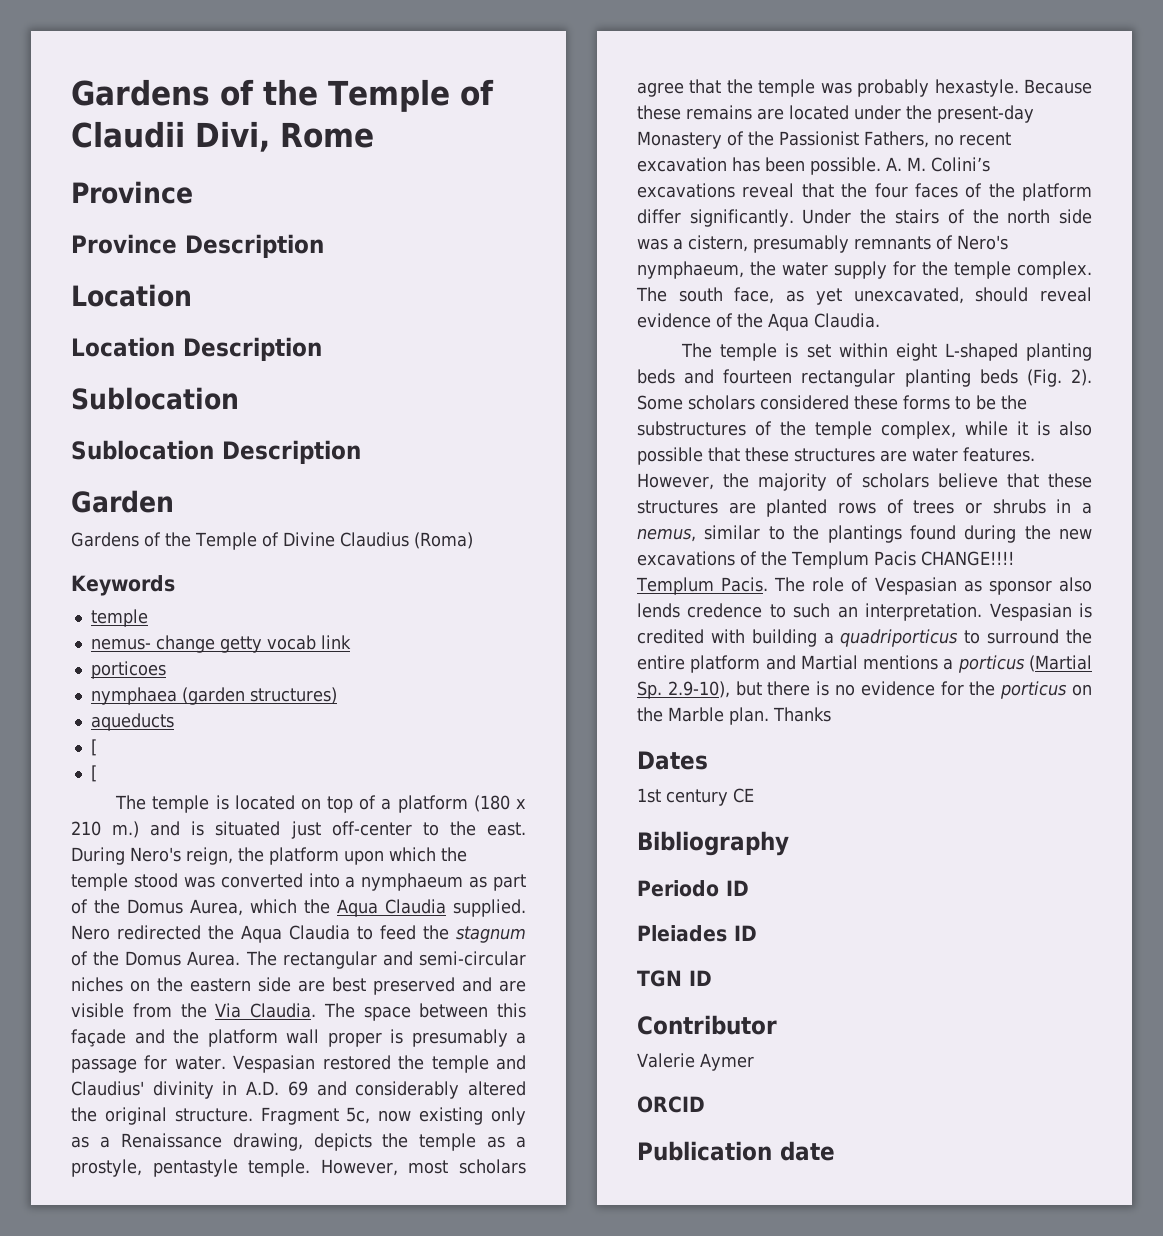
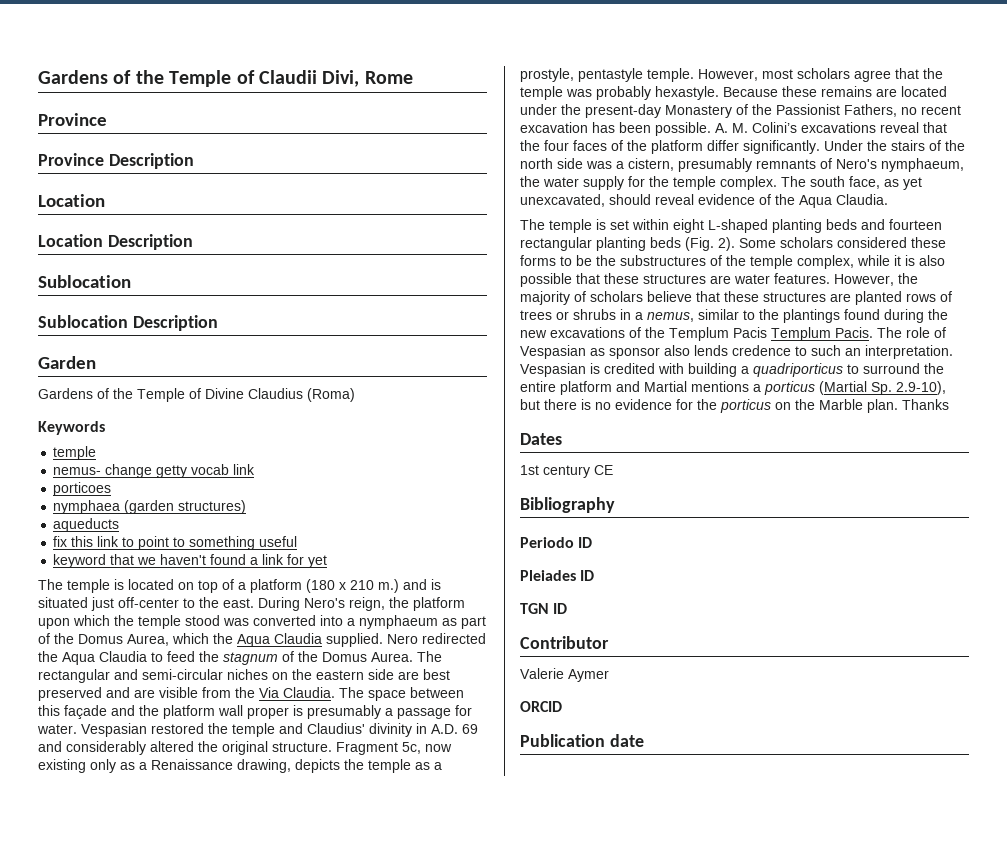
[90,739,97,756] [90,765,97,782] [ // [ -> [53,536,298,550] [53,554,328,568] fix this link to point to something useful // keyword that we haven't found a link for yet
[920,551,1014,566] CHANGE!!!! -> (767, 332) none

